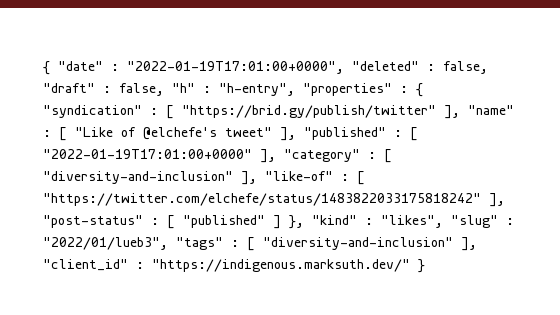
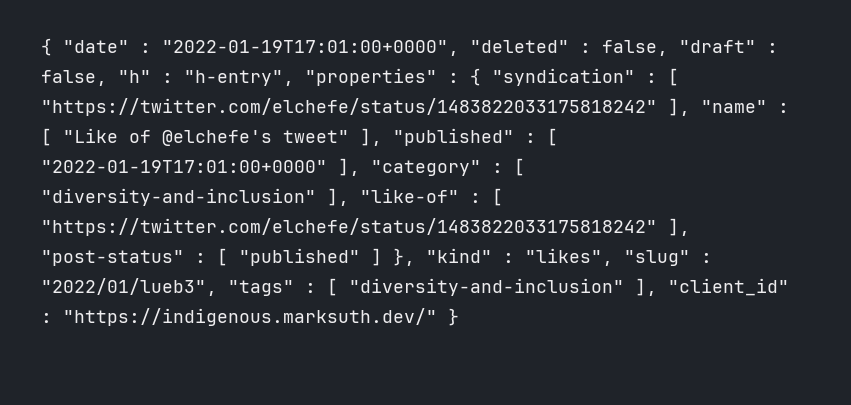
[182,105,436,118] "https://brid.gy/publish/twitter" -> [41,98,657,116] "https://twitter.com/elchefe/status/1483822033175818242"

